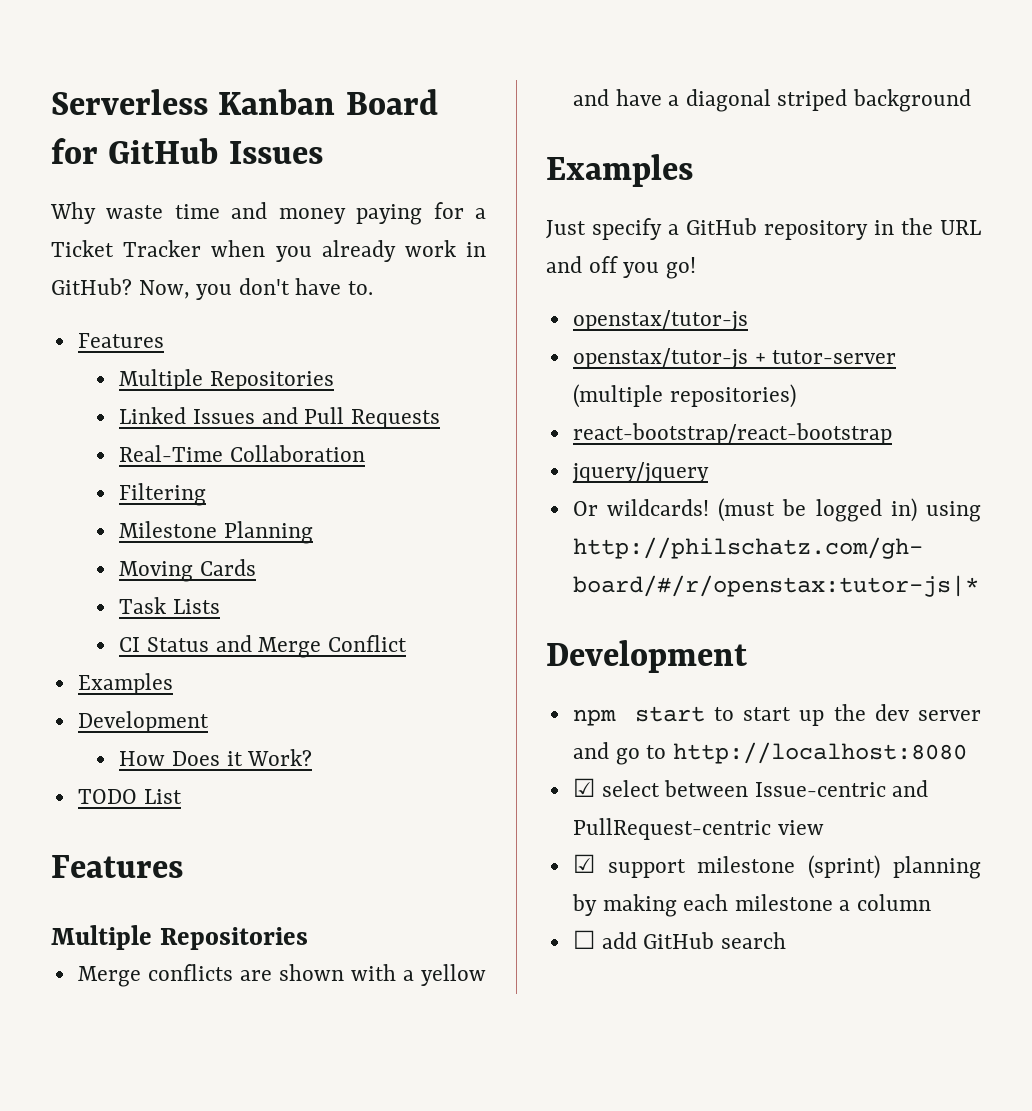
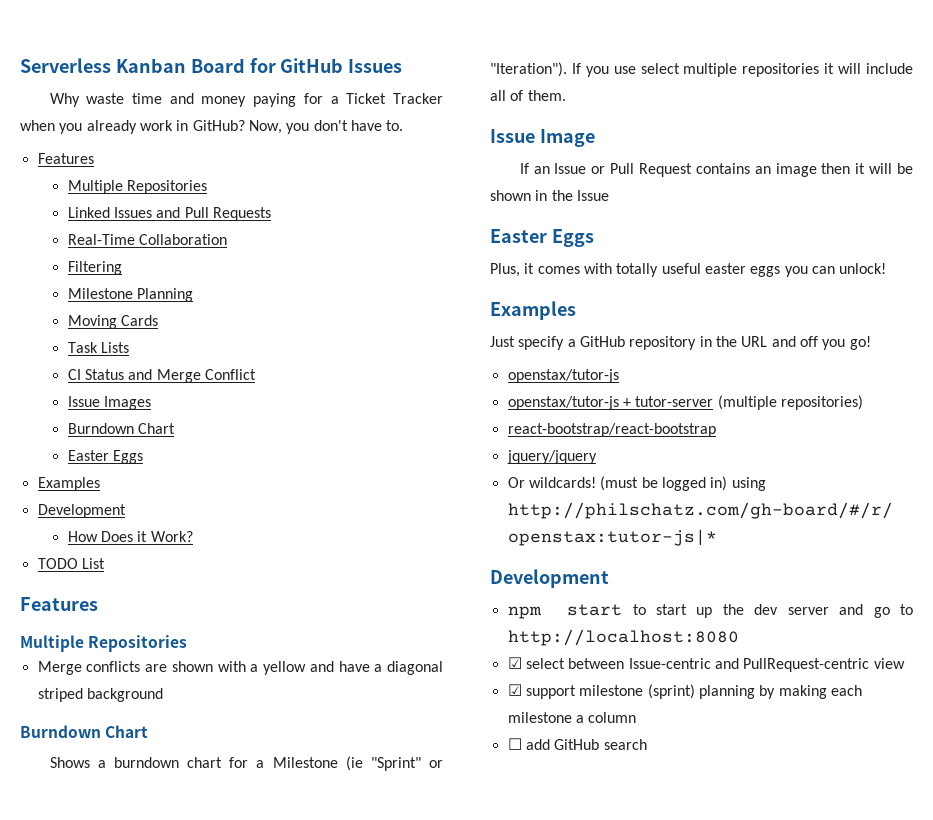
(407, 643) none -> [67,396,152,410] [67,423,176,434] [67,450,144,464] // Issue Images // Burndown Chart // Easter Eggs
(972, 100) none -> [20,725,149,738] [49,756,443,771] [490,62,913,77] [490,90,566,101] [490,129,595,147] [519,163,913,177] [490,190,609,201] [490,229,594,247] [490,263,887,277] // Burndown Chart // Shows a burndown chart for a Milestone (ie "Sprint" or "Iteration"). If you use select multiple repositories it will include all of them. // Issue Image // If an Issue or Pull Request contains an image then it will be shown in the Issue // Easter Eggs // Plus, it comes with totally useful easter eggs you can unlock!

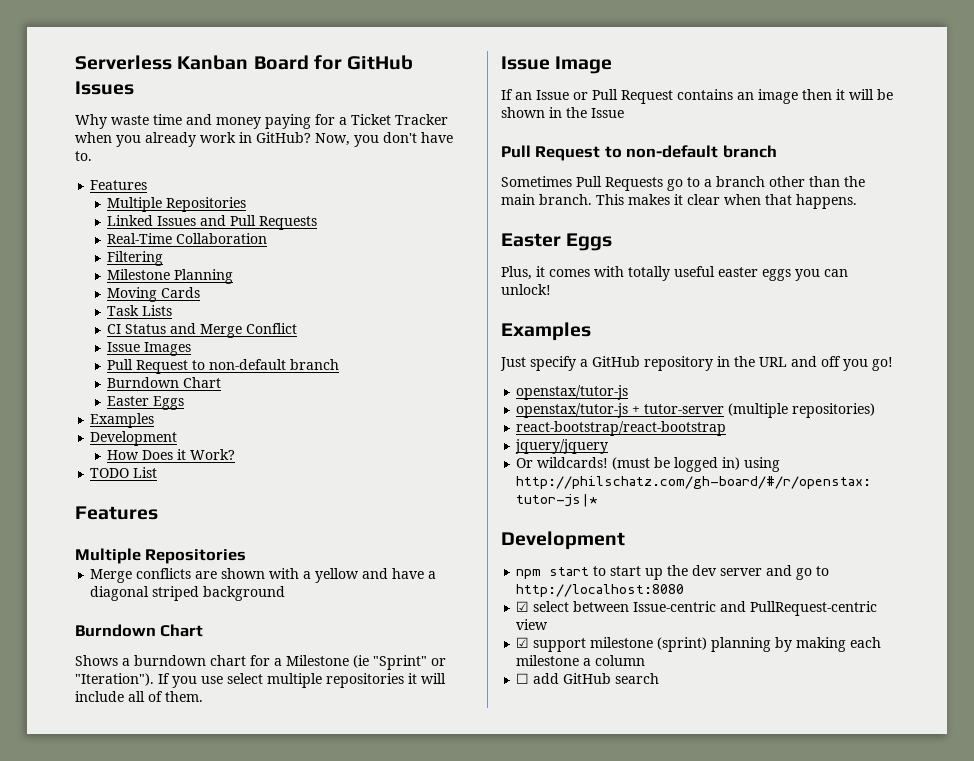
(152, 403) none -> [107,359,340,374] // Pull Request to non-default branch
(609, 195) none -> [501,145,777,161] [501,176,865,191] [501,194,857,209] // Pull Request to non-default branch // Sometimes Pull Requests go to a branch other than the main branch. This makes it clear when that happens.

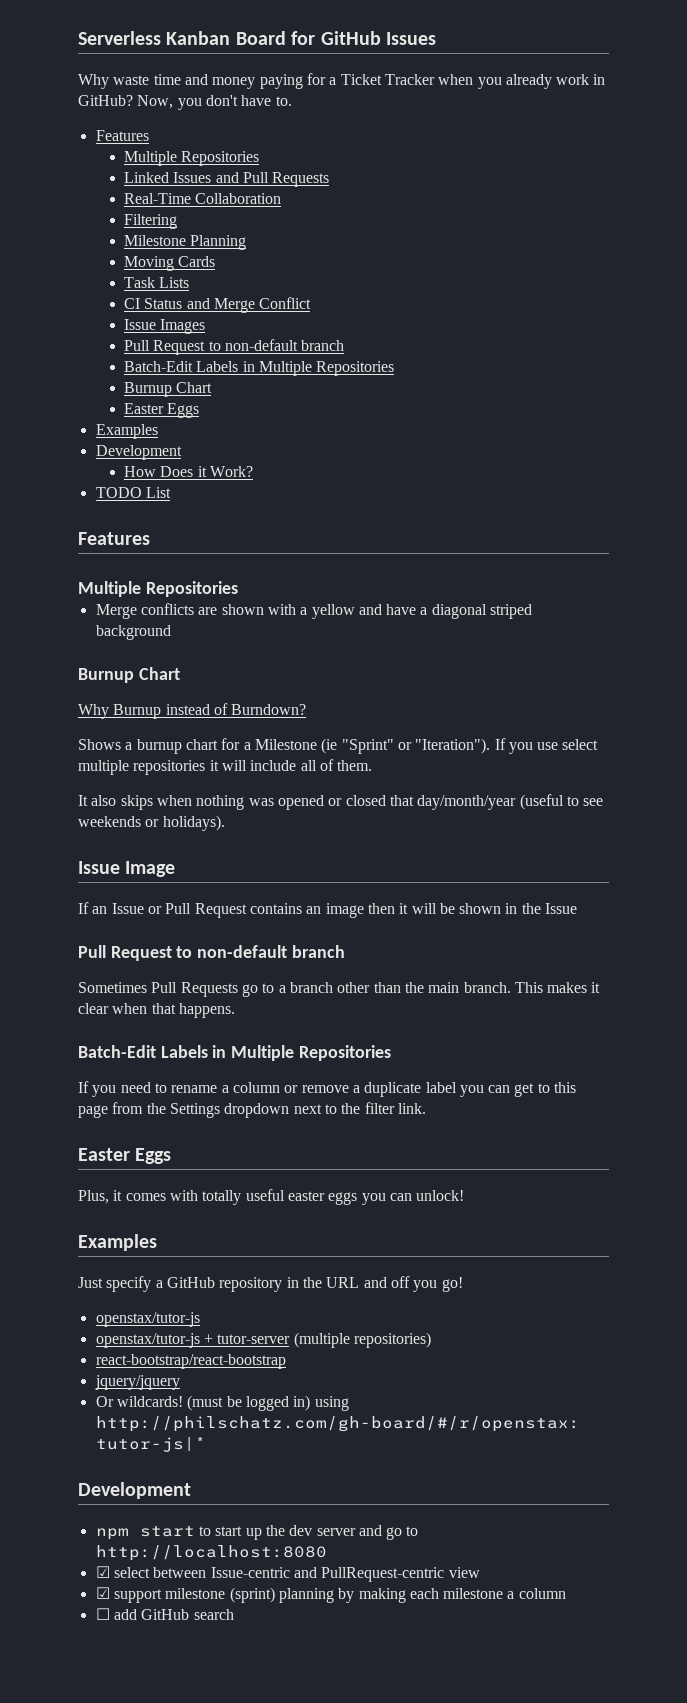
[107,377,180,388] Burndown -> [123,361,395,376] [123,382,172,397] Batch-Edit Labels in Multiple Repositories // Burnup
[75,624,204,637] Burndown Chart -> [78,667,180,683] [78,703,307,719] Burnup Chart // Why Burnup instead of Burndown?
[134,655,206,666] burndown -> [136,739,182,754] burnup
(203, 696) none -> [78,794,604,810] [78,815,225,831] // It also skips when nothing was opened or closed that day/month/year (useful to see weekends or holidays).
(857, 201) none -> [78,1045,391,1061] [78,1081,577,1097] [78,1102,426,1118] // Batch-Edit Labels in Multiple Repositories // If you need to rename a column or remove a duplicate label you can get to this page from the Settings dropdown next to the filter link.

